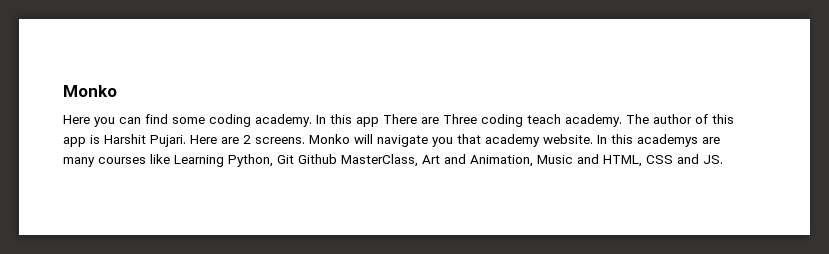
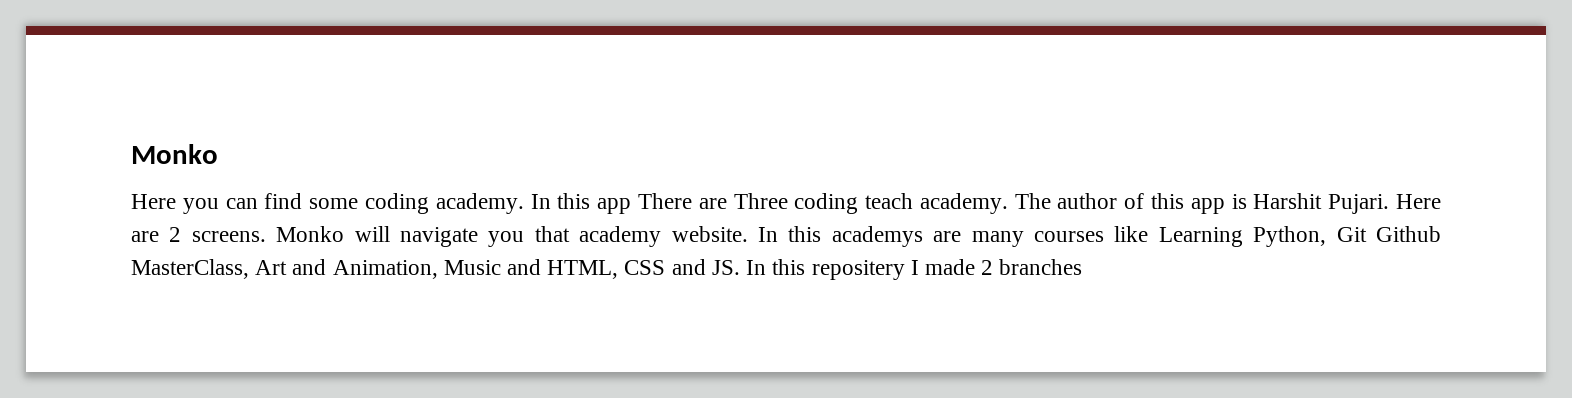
(723, 159) none -> [746,259,1083,280] In this repositery I made 2 branches

